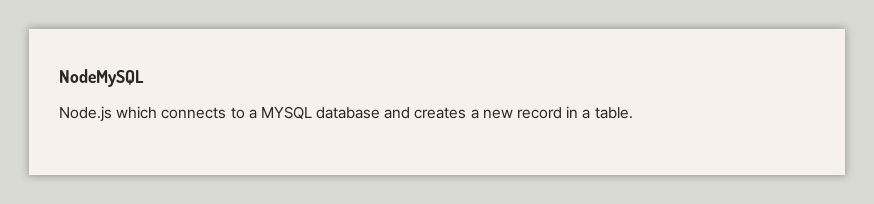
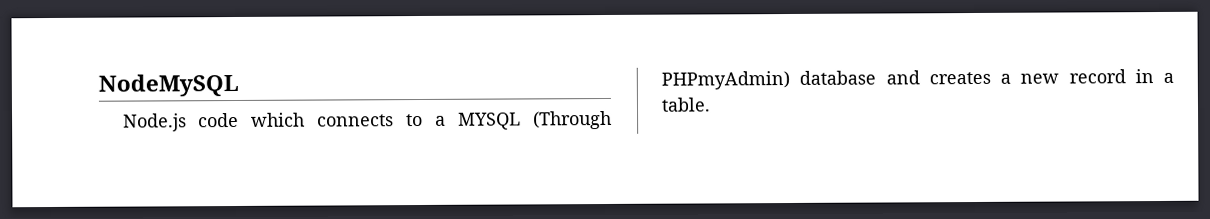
(112, 114) none -> [198,112,240,128] code
(312, 113) none -> [533,110,612,130] [661,70,790,90] (Through PHPmyAdmin)

